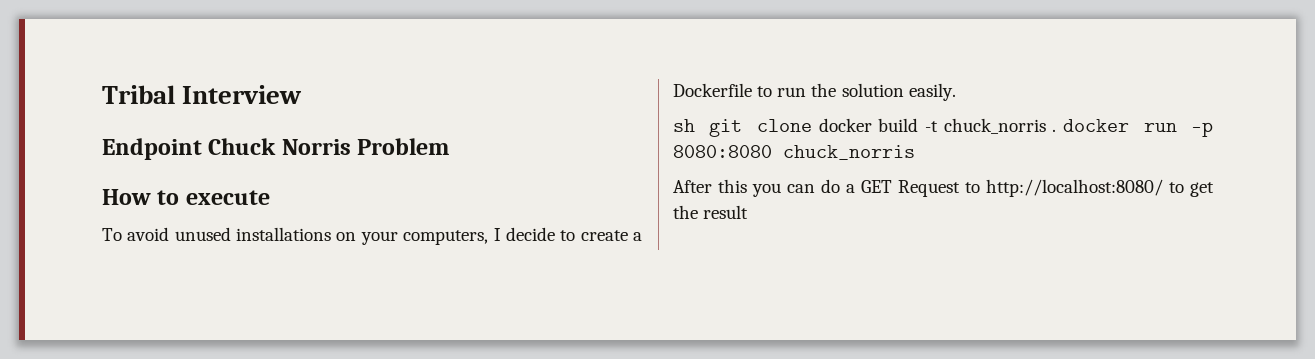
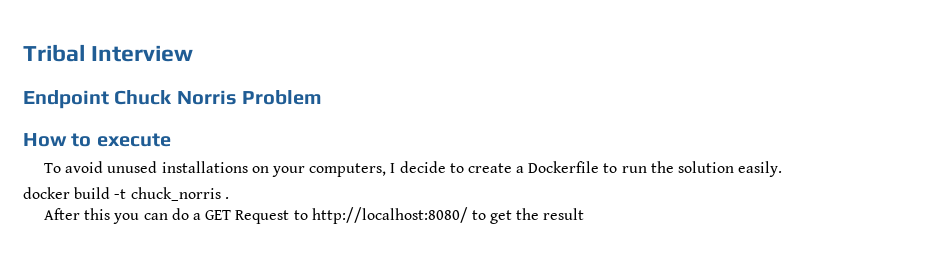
[673,119,812,137] sh git clone -> (783, 169) none
[1063,119,1213,137] [673,145,915,160] docker run -p 8080:8080 chuck_norris -> (229, 198) none

